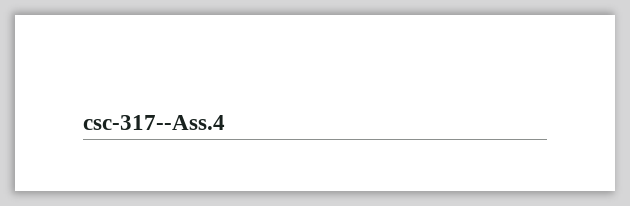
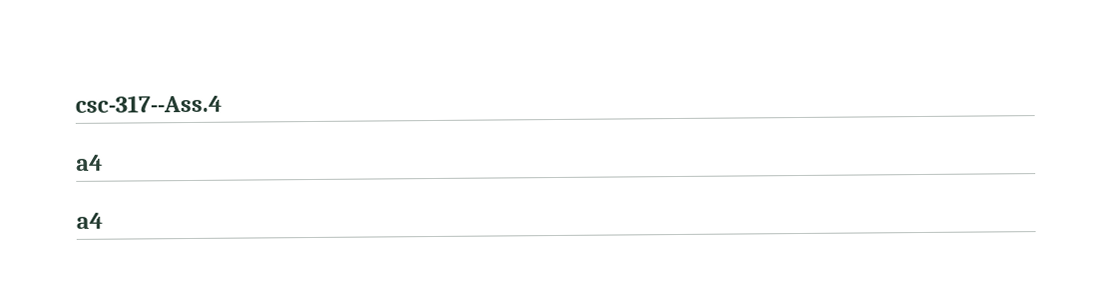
(225, 122) none -> [75,154,103,171] [76,212,103,229] // a4 // a4

